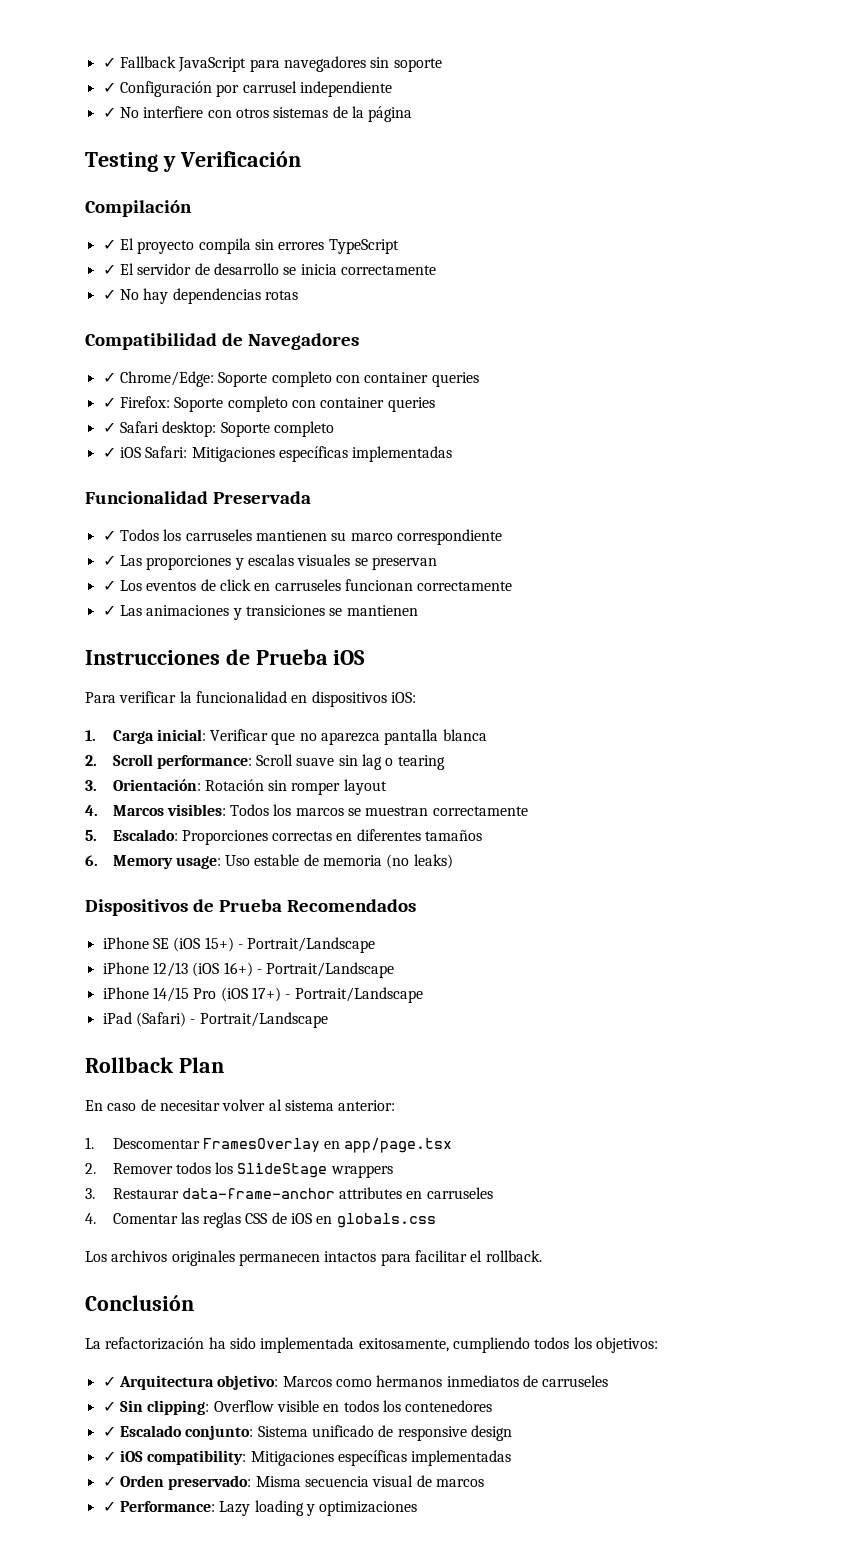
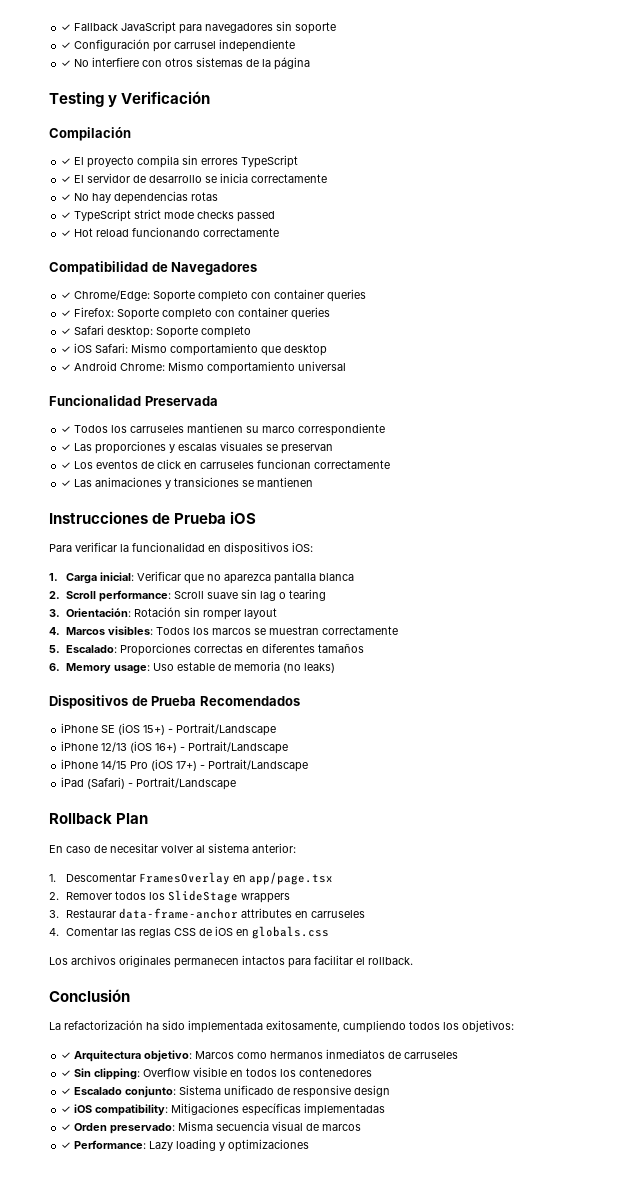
(298, 295) none -> [61,209,276,222] [61,227,280,237] // ✓ TypeScript strict mode checks passed // ✓ Hot reload funcionando correctamente
[191,446,453,462] Mitigaciones específicas implementadas -> [131,343,328,356] [61,361,347,374] Mismo comportamiento que desktop // ✓ Android Chrome: Mismo comportamiento universal

